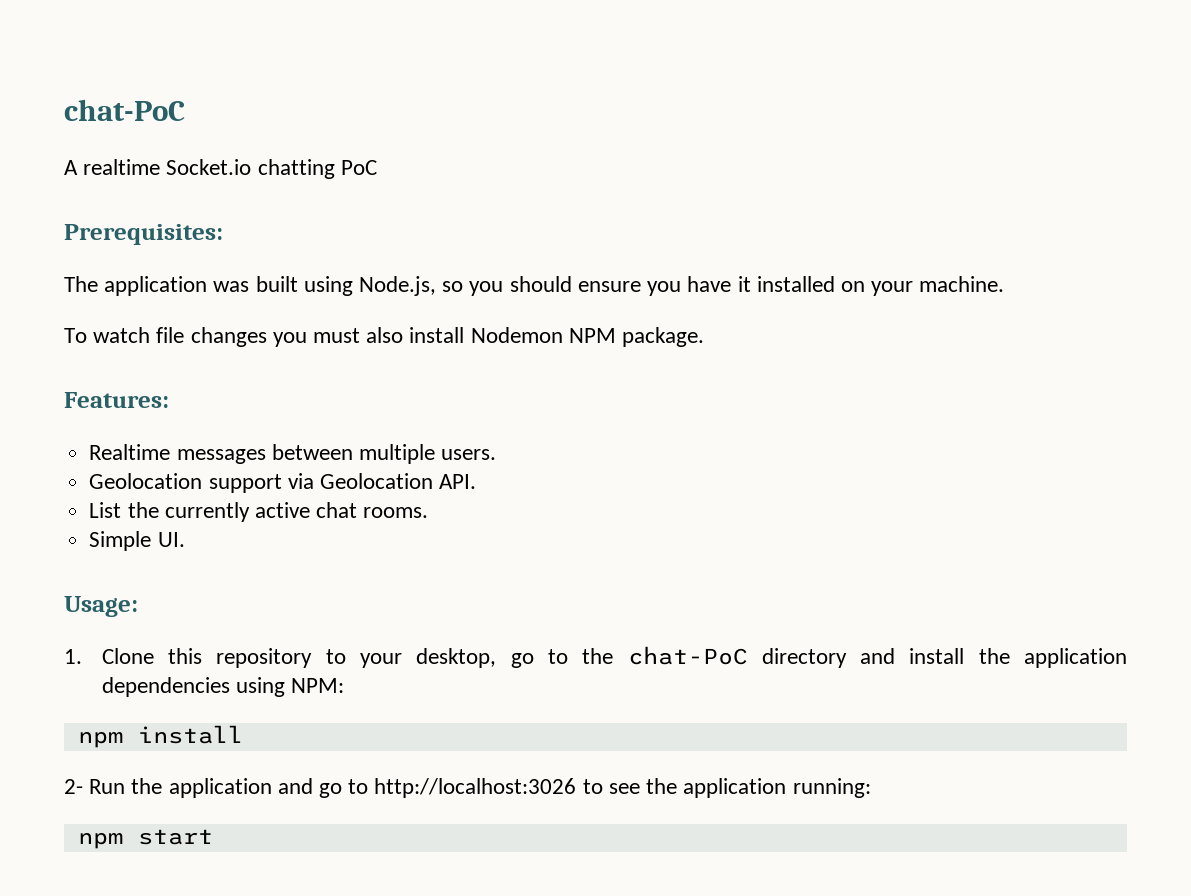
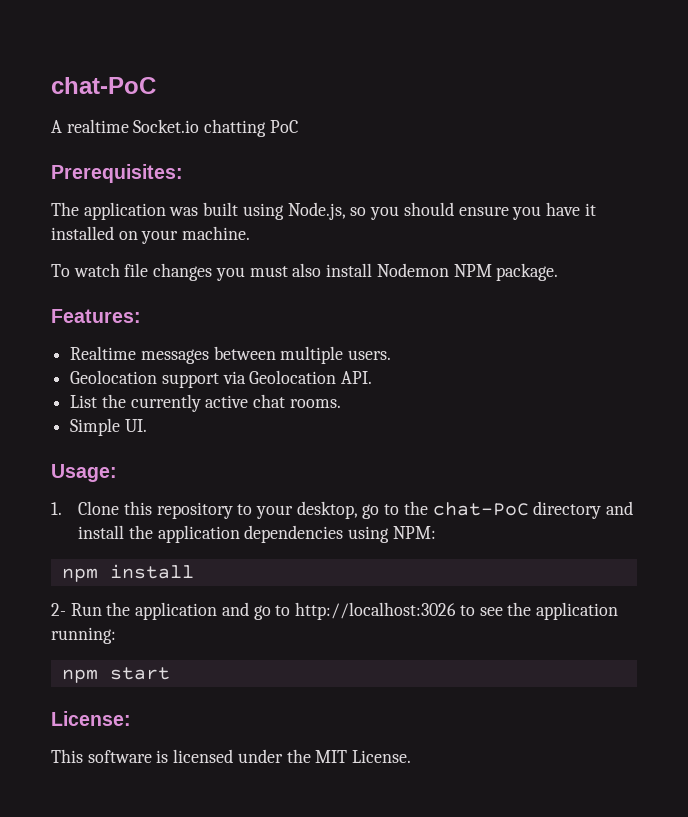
(213, 837) none -> [51,711,131,726] [51,749,412,763] // License: // This software is licensed under the MIT License.

